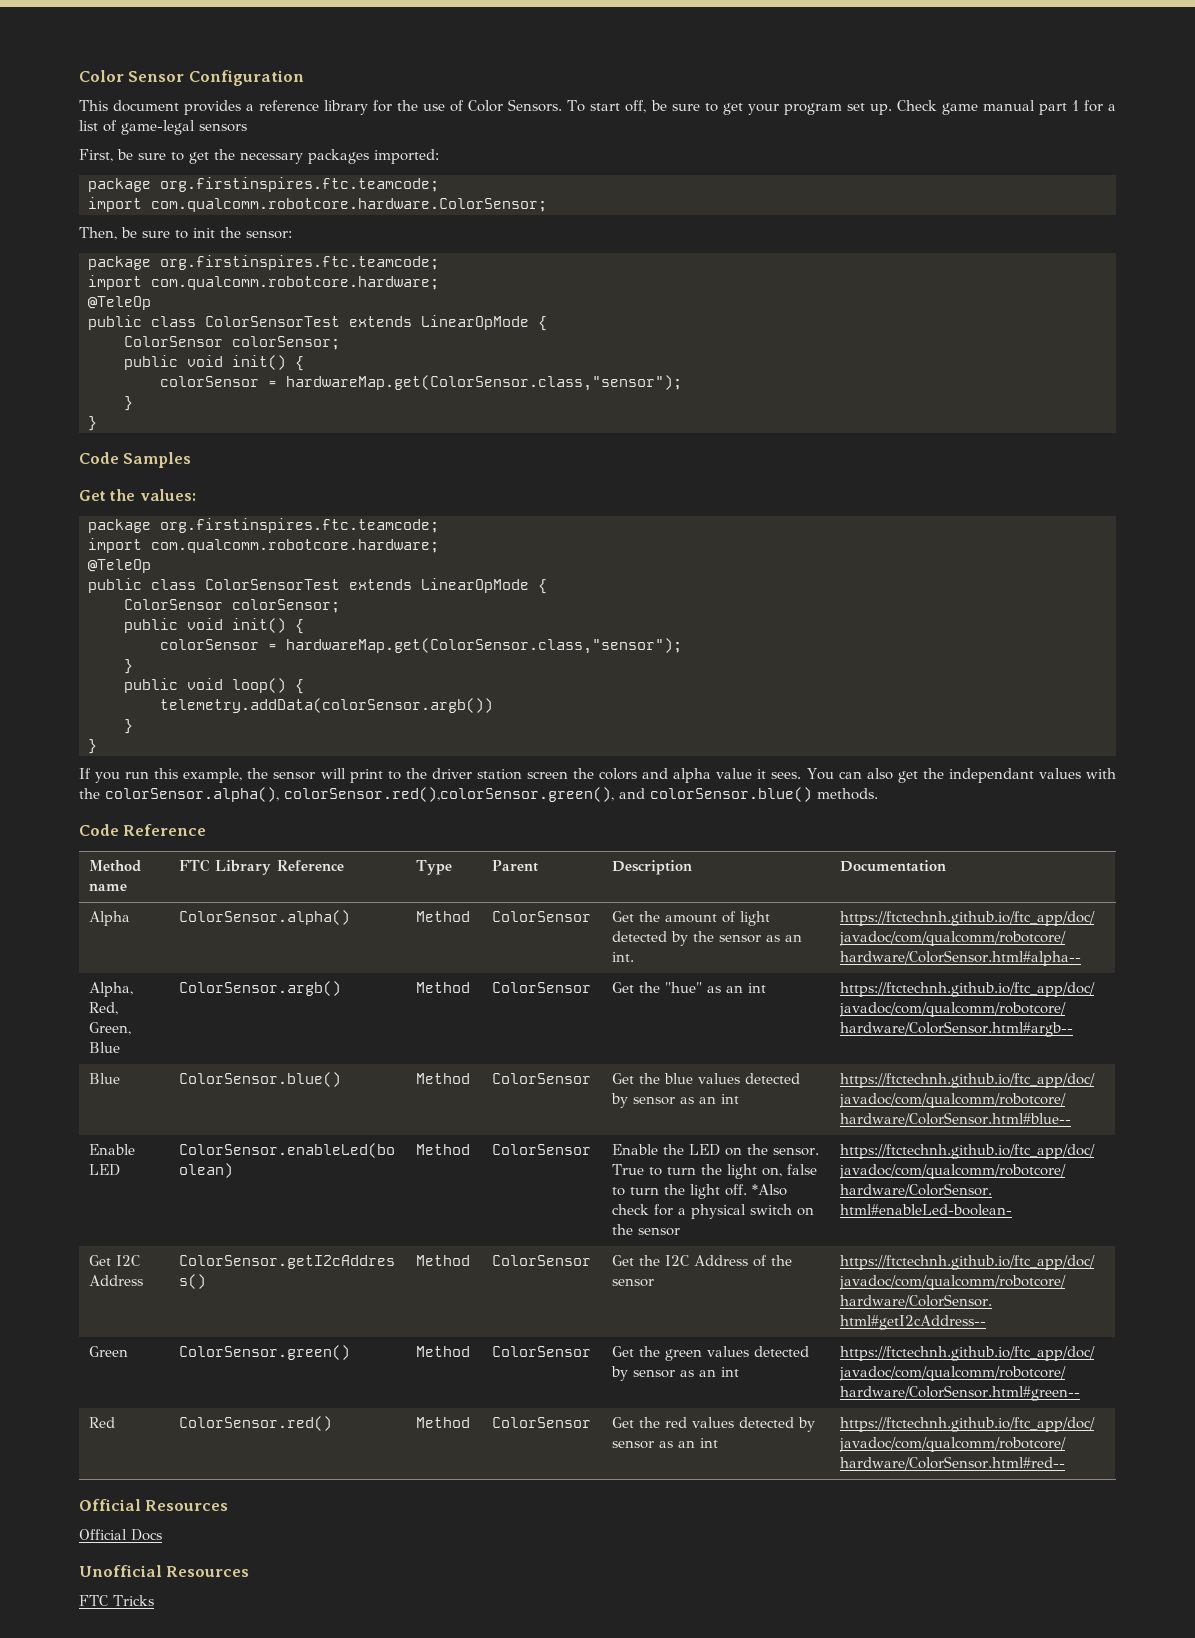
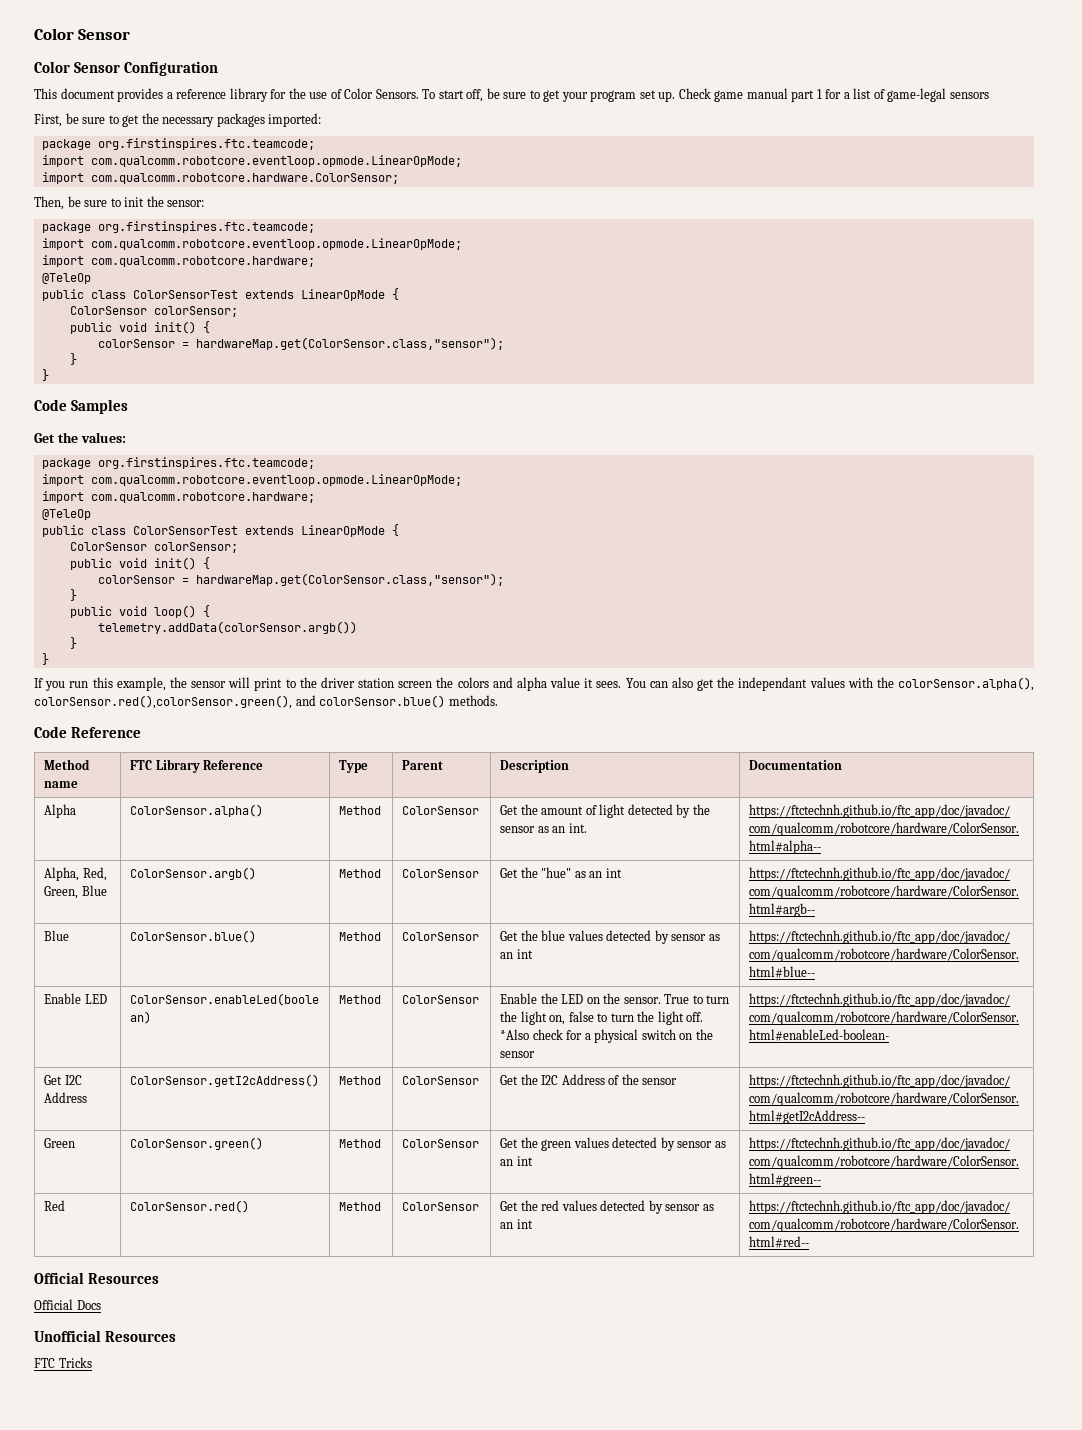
[79,70,185,82] Color Sensor -> [34,28,131,40] [34,61,121,73] Color Sensor // Color Sensor
(439, 184) none -> [41,155,462,167] // import com.qualcomm.robotcore.eventloop.opmode.LinearOpMode;
(439, 262) none -> [41,238,462,250] // import com.qualcomm.robotcore.eventloop.opmode.LinearOpMode;
(439, 525) none -> [41,474,462,486] // import com.qualcomm.robotcore.eventloop.opmode.LinearOpMode;

